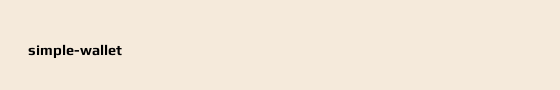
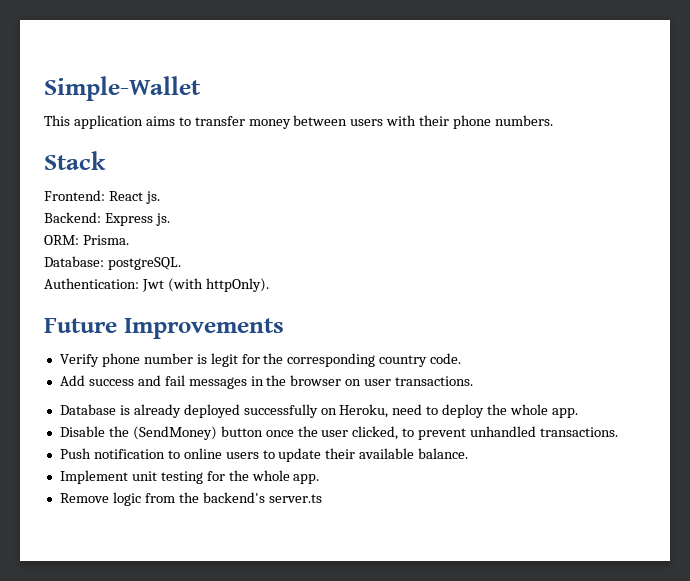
[28,44,122,59] simple-wallet -> [44,76,201,101] [44,115,554,129] [44,151,106,170] [44,190,160,204] [44,212,170,226] [44,235,129,245] [44,256,181,270] [44,278,269,292] [44,318,284,339] [59,353,462,367] [59,375,474,389] [59,404,578,418] [59,426,619,440] [59,448,469,462] [59,470,320,484] [59,492,322,506] Simple-Wallet // This application aims to transfer money between users with their phone numbers. // Stack // Frontend: React js. // Backend: Express js. // ORM: Prisma. // Database: postgreSQL. // Authentication: Jwt (with httpOnly). // Future Improvements // Verify phone number is legit for the corresponding country code. // Add success and fail messages in the browser on user transactions. // Database is already deployed successfully on Heroku, need to deploy the whole app. // Disable the (SendMoney) button once the user clicked, to prevent unhandled transactions. // Push notification to online users to update their available balance. // Implement unit testing for the whole app. // Remove logic from the backend's server.ts

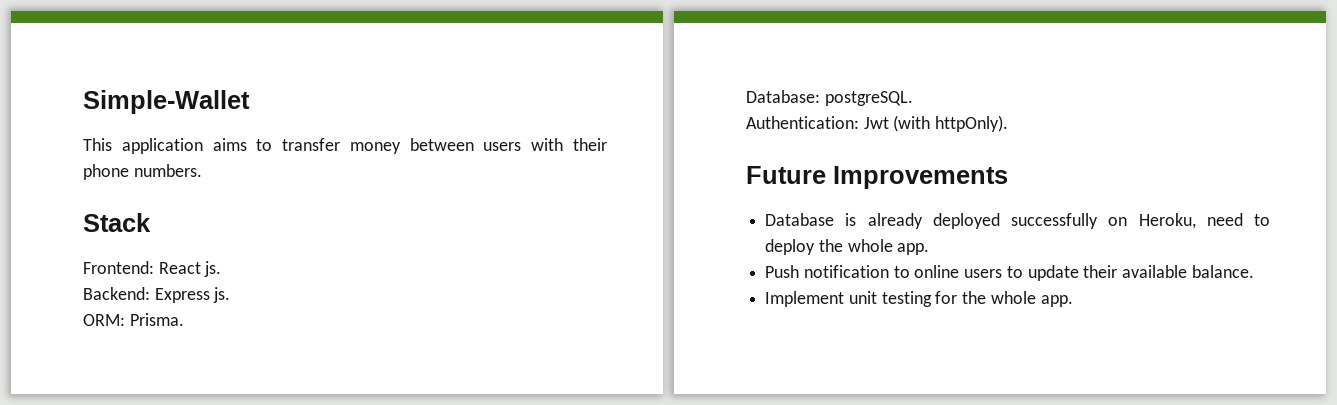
[59,353,462,367] [59,375,474,389] // Verify phone number is legit for the corresponding country code. // Add success and fail messages in the browser on user transactions. -> (1008, 177) none
[59,426,619,440] // Disable the (SendMoney) button once the user clicked, to prevent unhandled transactions. -> (930, 249) none
[59,492,322,506] // Remove logic from the backend's server.ts -> (1073, 301) none

